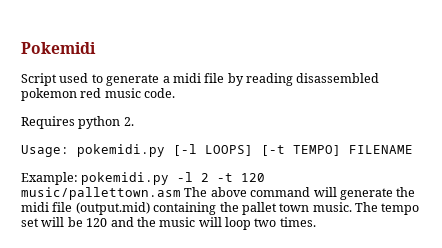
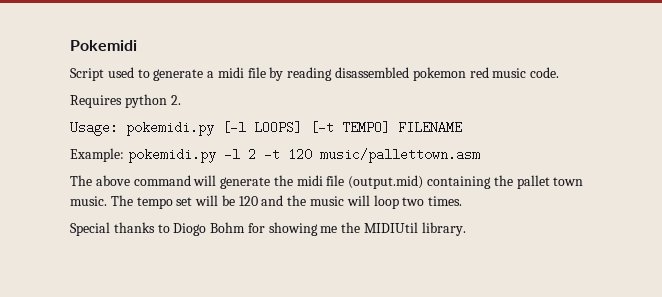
(181, 193) none -> (480, 155) //
(316, 222) none -> [70,222,466,236] // Special thanks to Diogo Bohm for showing me the MIDIUtil library.

